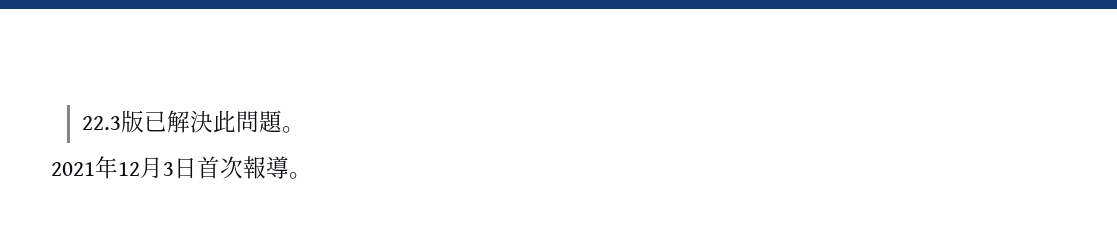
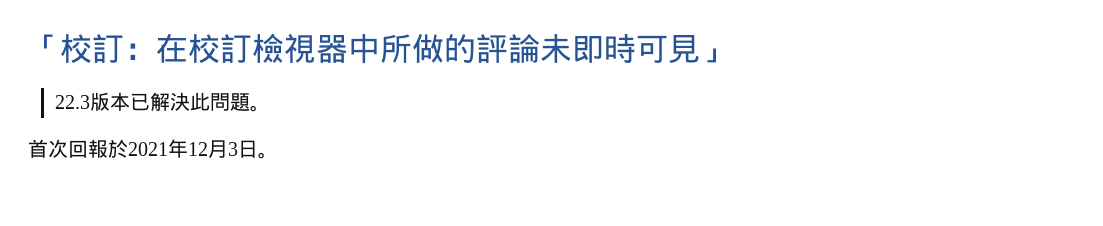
[82,110,145,133] 22.3版 -> [28,33,732,64] [54,92,130,111] 「校訂：在校訂檢視器中所做的評論未即時可見」 // 22.3版本
(306, 129) none -> [28,139,128,158] 首次回報於
[197,156,289,179] 首次報導 -> (258, 149) none

